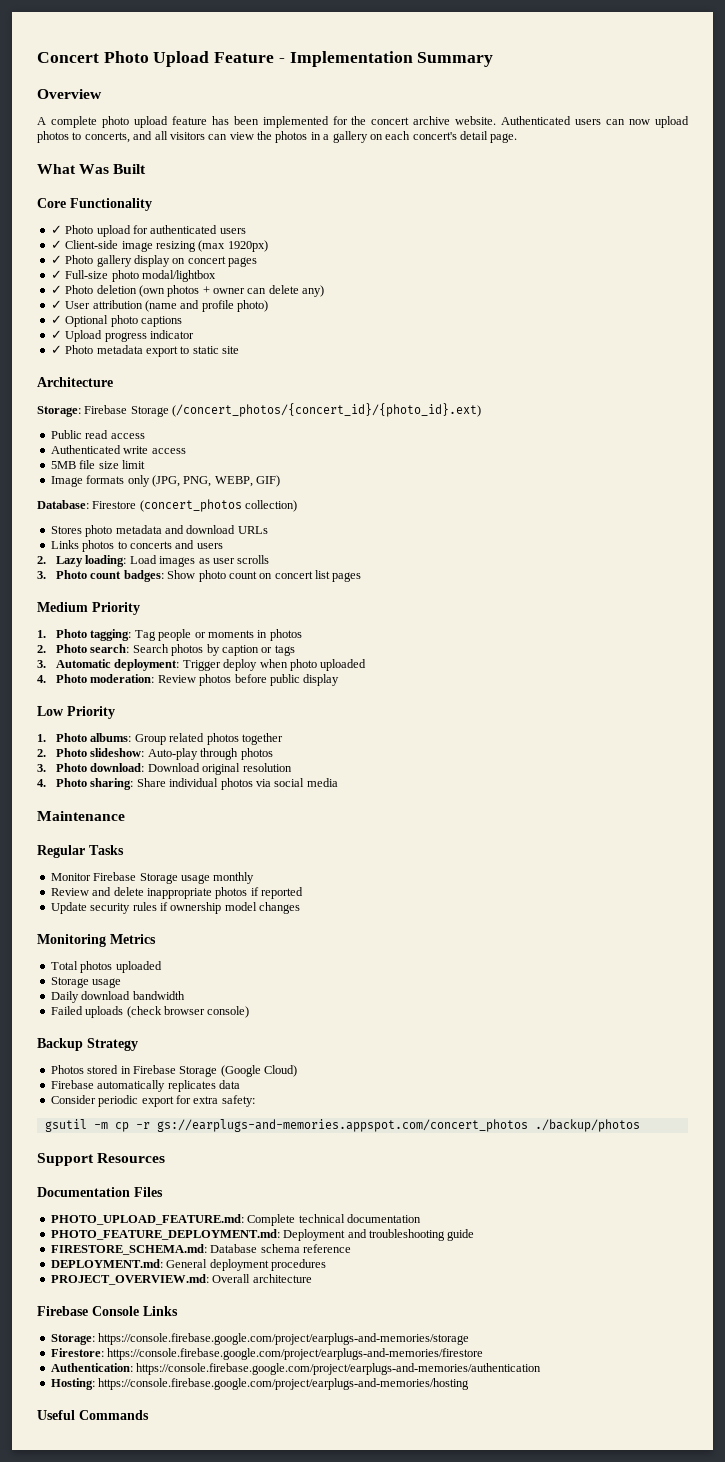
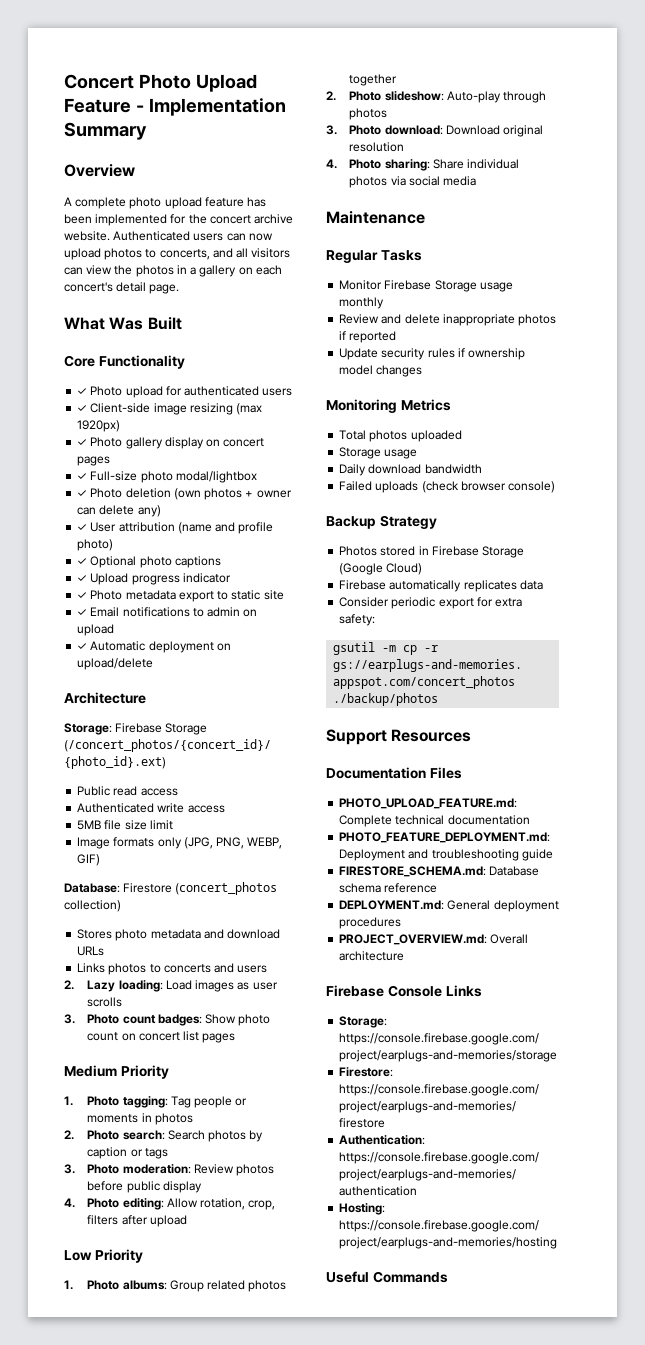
(239, 350) none -> [77,607,258,617] [77,624,115,636] [77,641,231,653] [77,658,154,670] // ✓ Email notifications to admin on upload // ✓ Automatic deployment on upload/delete
[56,659,367,671] [37,675,46,683] Automatic deployment: Trigger deploy when photo uploaded // 4. -> (75, 1169) none
(340, 680) none -> [64,1198,276,1210] [87,1215,187,1227] // 4. Photo editing: Allow rotation, crop, filters after upload

